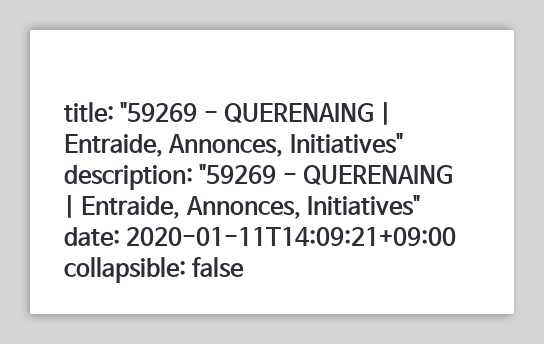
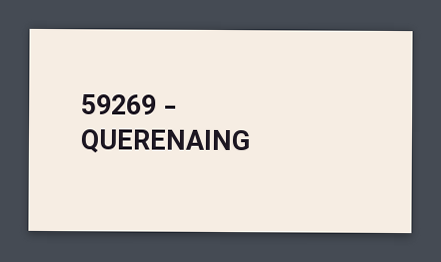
[64,102,392,125] [64,133,403,157] [64,164,454,190] [64,195,421,219] [64,227,457,246] [64,257,245,283] title: "59269 - QUERENAING | Entraide, Annonces, Initiatives" description: "59269 - QUERENAING | Entraide, Annonces, Initiatives" date: 2020-01-11T14:09:21+09:00 collapsible: false -> [81,94,179,115] [80,129,251,155] 59269 - QUERENAING

